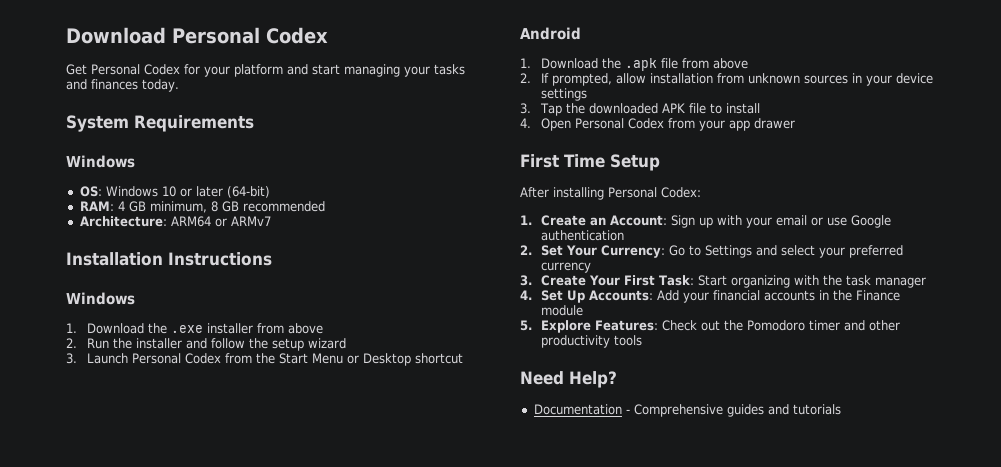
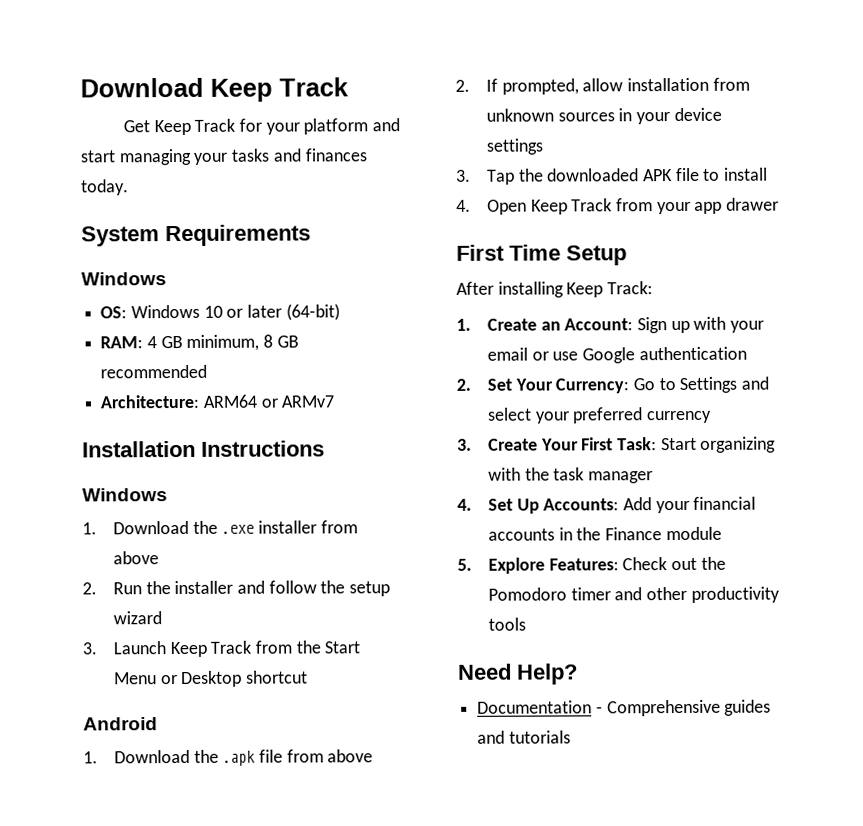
[66,27,328,44] Download Personal Codex -> [80,77,349,102] Download Keep Track
[91,64,180,75] Personal Codex -> [153,118,236,136] Keep Track
[131,353,221,364] Personal Codex -> [169,640,252,658] Keep Track
[574,118,664,129] Personal Codex -> [530,198,613,215] Keep Track
[608,187,701,198] Personal Codex: -> [566,281,654,298] Keep Track:

